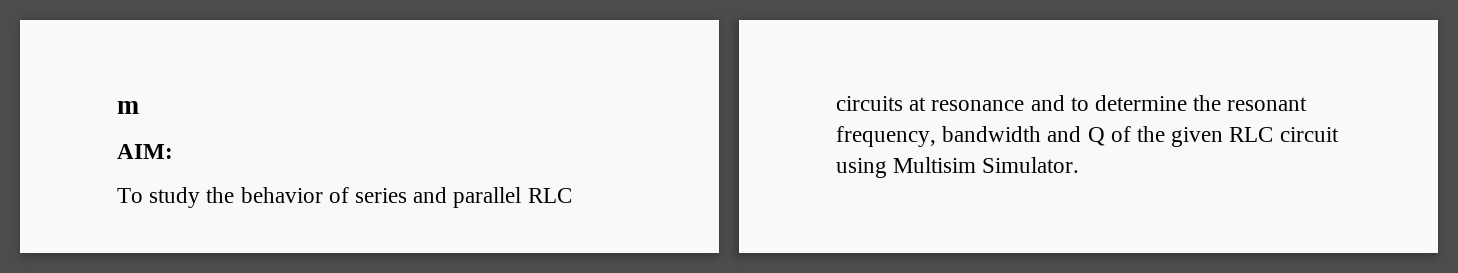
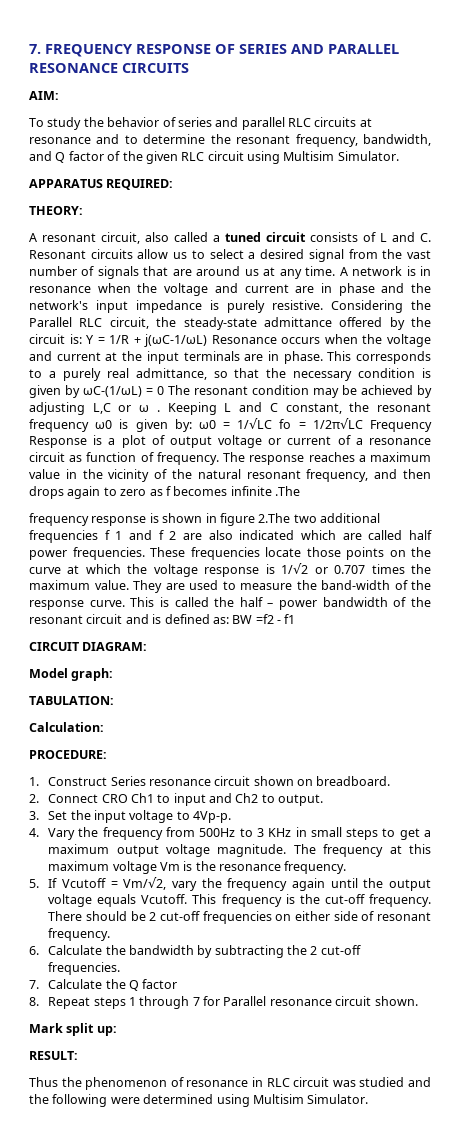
[117,101,139,114] m -> [29,44,399,57] [29,63,189,73] 7. FREQUENCY RESPONSE OF SERIES AND PARALLEL RESONANCE CIRCUITS
[942,126,1042,142] bandwidth -> [363,134,431,146] bandwidth,
(1105, 136) none -> [68,151,104,161] factor
(1080, 165) none -> [29,179,174,190] [29,206,83,215] [29,232,431,244] [29,249,431,262] [29,266,431,279] [29,283,431,296] [29,300,431,313] [29,317,431,330] [29,334,432,347] [29,351,431,364] [29,368,431,381] [29,385,432,398] [29,402,432,415] [29,418,433,432] [29,435,432,448] [29,452,432,465] [29,469,432,482] [29,486,300,499] [29,513,380,526] [29,530,433,543] [29,547,431,560] [29,563,431,577] [29,580,431,593] [29,597,431,610] [29,614,296,624] [29,642,148,651] [29,668,114,681] [29,696,114,705] [29,722,104,732] [29,750,107,759] [29,776,391,786] [29,793,324,806] [29,810,232,823] [29,827,432,840] [48,844,431,857] [48,861,347,874] [29,877,431,891] [48,894,432,907] [48,911,431,924] [48,928,111,941] [29,945,361,958] [48,962,121,975] [29,979,178,991] [29,996,418,1009] [29,1023,117,1036] [29,1051,78,1060] [29,1077,432,1090] [29,1094,369,1107] // APPARATUS REQUIRED: // THEORY: // A resonant circuit, also called a tuned circuit consists of L and C. Resonant circuits allow us to select a desired signal from the vast number of signals that are around us at any time. A network is in resonance when the voltage and current are in phase and the network's input impedance is purely resistive. Considering the Parallel RLC circuit, the steady-state admittance offered by the circuit is: Y = 1/R + j(ωC-1/ωL) Resonance occurs when the voltage and current at the input terminals are in phase. This corresponds to a purely real admittance, so that the necessary condition is given by ωC-(1/ωL) = 0 The resonant condition may be achieved by adjusting L,C or ω . Keeping L and C constant, the resonant frequency ω0 is given by: ω0 = 1/√LC fo = 1/2π√LC Frequency Response is a plot of output voltage or current of a resonance circuit as function of frequency. The response reaches a maximum value in the vicinity of the natural resonant frequency, and then drops again to zero as f becomes infinite .The // frequency response is shown in figure 2.The two additional frequencies f 1 and f 2 are also indicated which are called half power frequencies. These frequencies locate those points on the curve at which the voltage response is 1/√2 or 0.707 times the maximum value. They are used to measure the band-width of the response curve. This is called the half – power bandwidth of the resonant circuit and is defined as: ΒW =f2 - f1 // CIRCUIT DIAGRAM: // Model graph: // TABULATION: // Calculation: // PROCEDURE: // 1. Construct Series resonance circuit shown on breadboard. // 2. Connect CRO Ch1 to input and Ch2 to output. // 3. Set the input voltage to 4Vp-p. // 4. Vary the frequency from 500Hz to 3 KHz in small steps to get a maximum output voltage magnitude. The frequency at this maximum voltage Vm is the resonance frequency. // 5. If Vcutoff = Vm/√2, vary the frequency again until the output voltage equals Vcutoff. This frequency is the cut-off frequency. There should be 2 cut-off frequencies on either side of resonant frequency. // 6. Calculate the bandwidth by subtracting the 2 cut-off frequencies. // 7. Calculate the Q factor // 8. Repeat steps 1 through 7 for Parallel resonance circuit shown. // Mark split up: // RESULT: // Thus the phenomenon of resonance in RLC circuit was studied and the following were determined using Multisim Simulator.

